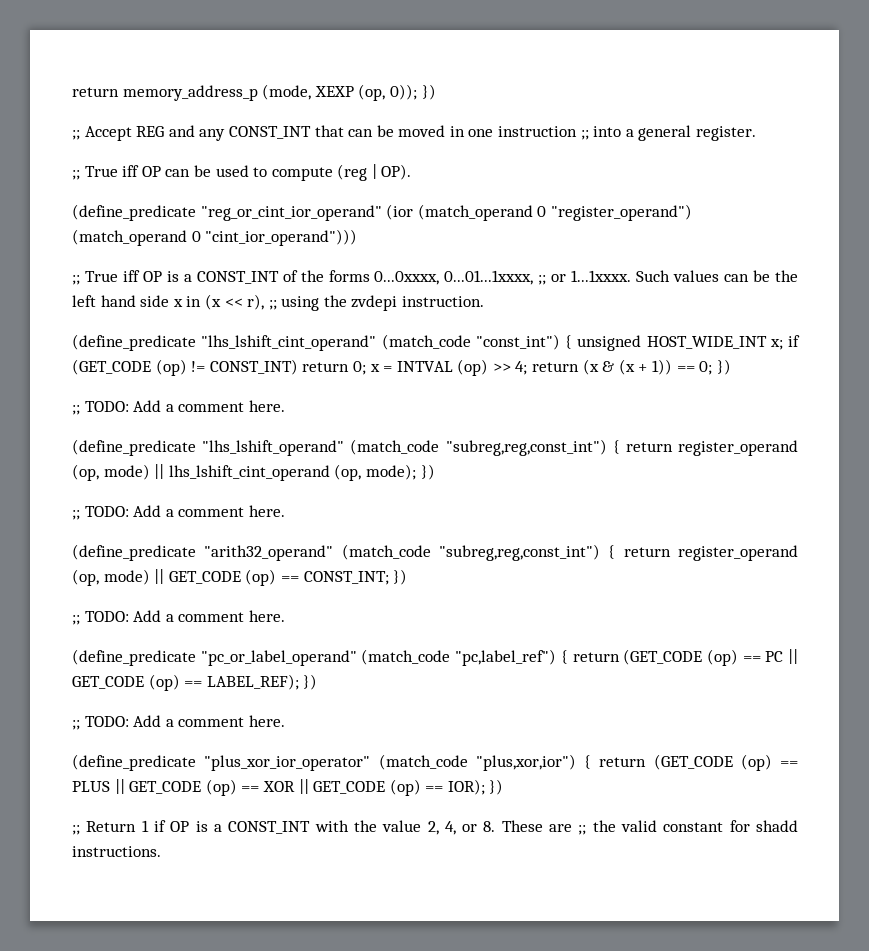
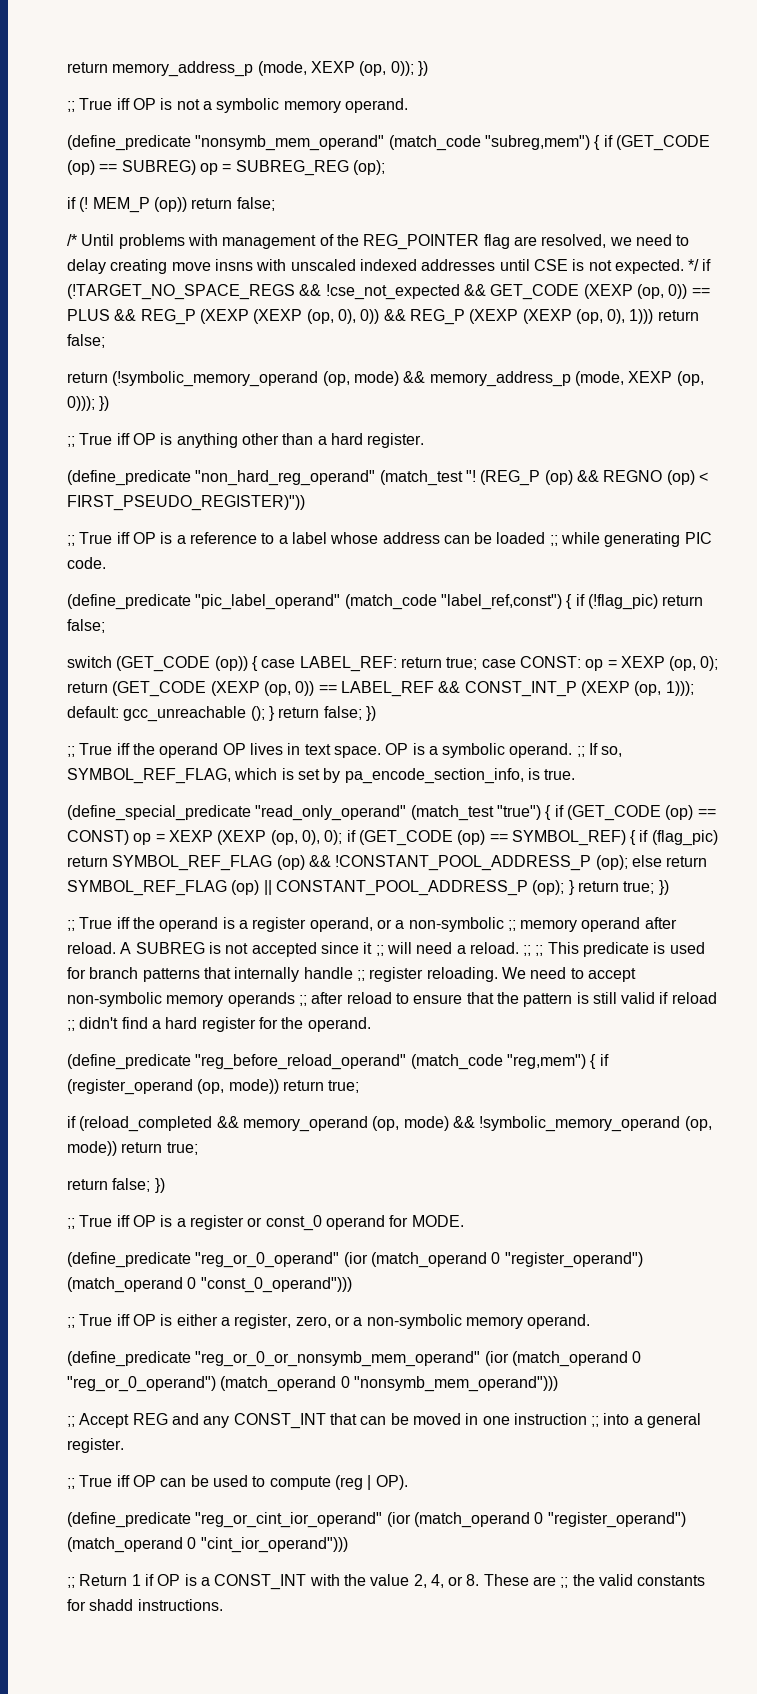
(436, 92) none -> [67,98,408,113] [67,135,710,151] [67,160,385,176] [67,197,275,213] [67,234,690,250] [67,259,712,274] [67,284,710,300] [67,309,699,325] [67,334,105,348] [67,371,704,387] [67,396,110,411] [67,433,425,448] [67,470,708,486] [67,495,305,511] [67,532,712,547] [67,557,106,569] [67,594,704,610] [67,619,105,633] [67,656,719,672] [67,681,694,697] [67,706,376,722] [67,743,623,758] [67,768,576,784] [67,805,716,821] [67,830,718,846] [67,855,708,871] [67,880,669,896] [67,917,677,932] [67,942,705,957] [67,967,636,982] [67,992,717,1007] [67,1017,371,1032] [67,1054,609,1070] [67,1079,360,1095] [67,1116,712,1132] [67,1141,198,1156] [67,1178,165,1193] [67,1215,464,1231] [67,1252,643,1268] [67,1277,352,1293] [67,1314,591,1329] [67,1351,642,1367] [67,1376,558,1392] // ;; True iff OP is not a symbolic memory operand. // (define_predicate "nonsymb_mem_operand" (match_code "subreg,mem") { if (GET_CODE (op) == SUBREG) op = SUBREG_REG (op); // if (! MEM_P (op)) return false; // /* Until problems with management of the REG_POINTER flag are resolved, we need to delay creating move insns with unscaled indexed addresses until CSE is not expected. */ if (!TARGET_NO_SPACE_REGS && !cse_not_expected && GET_CODE (XEXP (op, 0)) == PLUS && REG_P (XEXP (XEXP (op, 0), 0)) && REG_P (XEXP (XEXP (op, 0), 1))) return false; // return (!symbolic_memory_operand (op, mode) && memory_address_p (mode, XEXP (op, 0))); }) // ;; True iff OP is anything other than a hard register. // (define_predicate "non_hard_reg_operand" (match_test "! (REG_P (op) && REGNO (op) < FIRST_PSEUDO_REGISTER)")) // ;; True iff OP is a reference to a label whose address can be loaded ;; while generating PIC code. // (define_predicate "pic_label_operand" (match_code "label_ref,const") { if (!flag_pic) return false; // switch (GET_CODE (op)) { case LABEL_REF: return true; case CONST: op = XEXP (op, 0); return (GET_CODE (XEXP (op, 0)) == LABEL_REF && CONST_INT_P (XEXP (op, 1))); default: gcc_unreachable (); } return false; }) // ;; True iff the operand OP lives in text space. OP is a symbolic operand. ;; If so, SYMBOL_REF_FLAG, which is set by pa_encode_section_info, is true. // (define_special_predicate "read_only_operand" (match_test "true") { if (GET_CODE (op) == CONST) op = XEXP (XEXP (op, 0), 0); if (GET_CODE (op) == SYMBOL_REF) { if (flag_pic) return SYMBOL_REF_FLAG (op) && !CONSTANT_POOL_ADDRESS_P (op); else return SYMBOL_REF_FLAG (op) || CONSTANT_POOL_ADDRESS_P (op); } return true; }) // ;; True iff the operand is a register operand, or a non-symbolic ;; memory operand after reload. A SUBREG is not accepted since it ;; will need a reload. ;; ;; This predicate is used for branch patterns that internally handle ;; register reloading. We need to accept non-symbolic memory operands ;; after reload to ensure that the pattern is still valid if reload ;; didn't find a hard register for the operand. // (define_predicate "reg_before_reload_operand" (match_code "reg,mem") { if (register_operand (op, mode)) return true; // if (reload_completed && memory_operand (op, mode) && !symbolic_memory_operand (op, mode)) return true; // return false; }) // ;; True iff OP is a register or const_0 operand for MODE. // (define_predicate "reg_or_0_operand" (ior (match_operand 0 "register_operand") (match_operand 0 "const_0_operand"))) // ;; True iff OP is either a register, zero, or a non-symbolic memory operand. // (define_predicate "reg_or_0_or_nonsymb_mem_operand" (ior (match_operand 0 "reg_or_0_operand") (match_operand 0 "nonsymb_mem_operand")))
[72,270,798,285] [72,294,485,311] [72,334,800,351] [72,359,731,376] [72,400,285,415] [72,439,798,456] [72,464,435,481] [72,505,285,520] [72,544,799,561] [72,569,408,586] [72,610,285,625] [72,649,799,666] [72,674,318,691] [72,715,285,730] [72,754,798,771] [72,779,504,796] // ;; True iff OP is a CONST_INT of the forms 0...0xxxx, 0...01...1xxxx, ;; or 1...1xxxx. Such values can be the left hand side x in (x << r), ;; using the zvdepi instruction. // (define_predicate "lhs_lshift_cint_operand" (match_code "const_int") { unsigned HOST_WIDE_INT x; if (GET_CODE (op) != CONST_INT) return 0; x = INTVAL (op) >> 4; return (x & (x + 1)) == 0; }) // ;; TODO: Add a comment here. // (define_predicate "lhs_lshift_operand" (match_code "subreg,reg,const_int") { return register_operand (op, mode) || lhs_lshift_cint_operand (op, mode); }) // ;; TODO: Add a comment here. // (define_predicate "arith32_operand" (match_code "subreg,reg,const_int") { return register_operand (op, mode) || GET_CODE (op) == CONST_INT; }) // ;; TODO: Add a comment here. // (define_predicate "pc_or_label_operand" (match_code "pc,label_ref") { return (GET_CODE (op) == PC || GET_CODE (op) == LABEL_REF); }) // ;; TODO: Add a comment here. // (define_predicate "plus_xor_ior_operator" (match_code "plus,xor,ior") { return (GET_CODE (op) == PLUS || GET_CODE (op) == XOR || GET_CODE (op) == IOR); }) -> (348, 1545) none
[663,822,724,832] constant -> [637,1575,706,1586] constants

